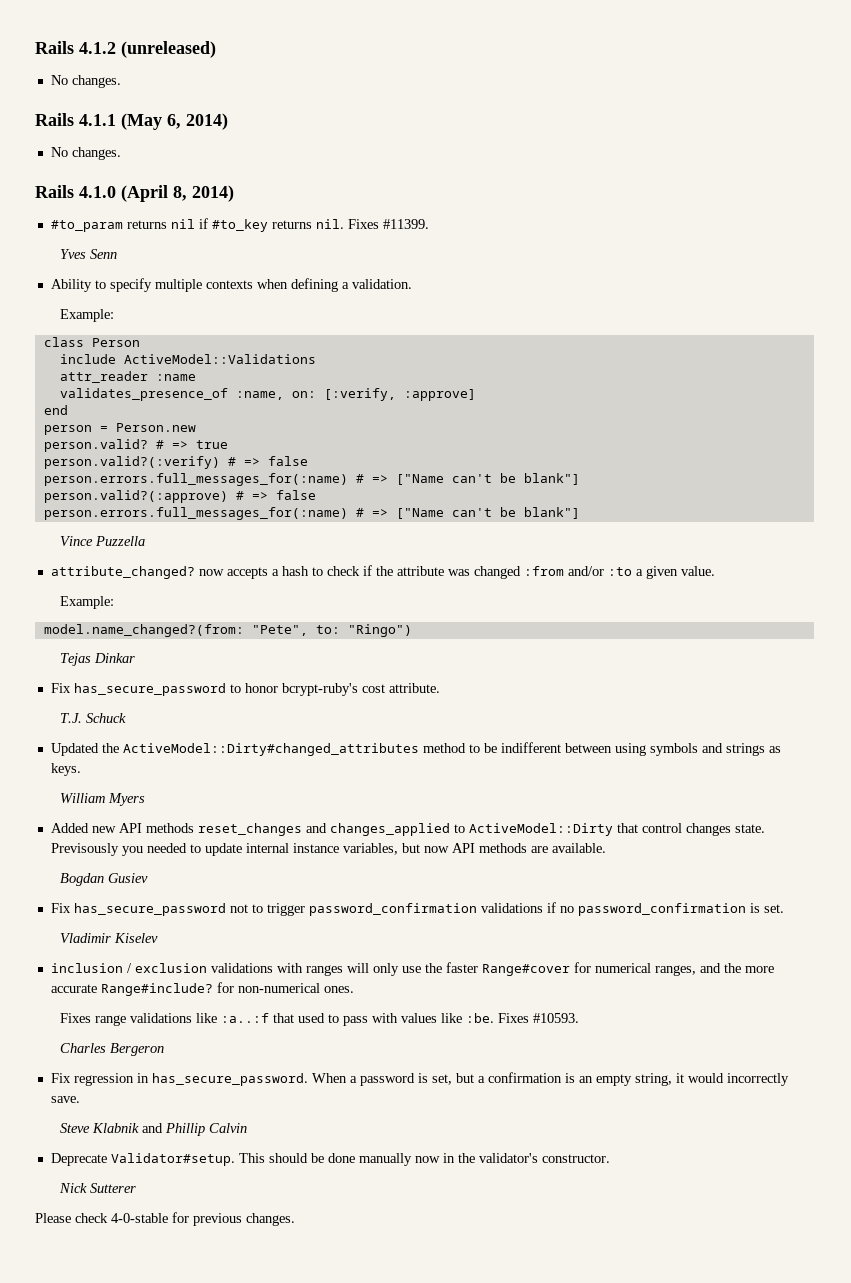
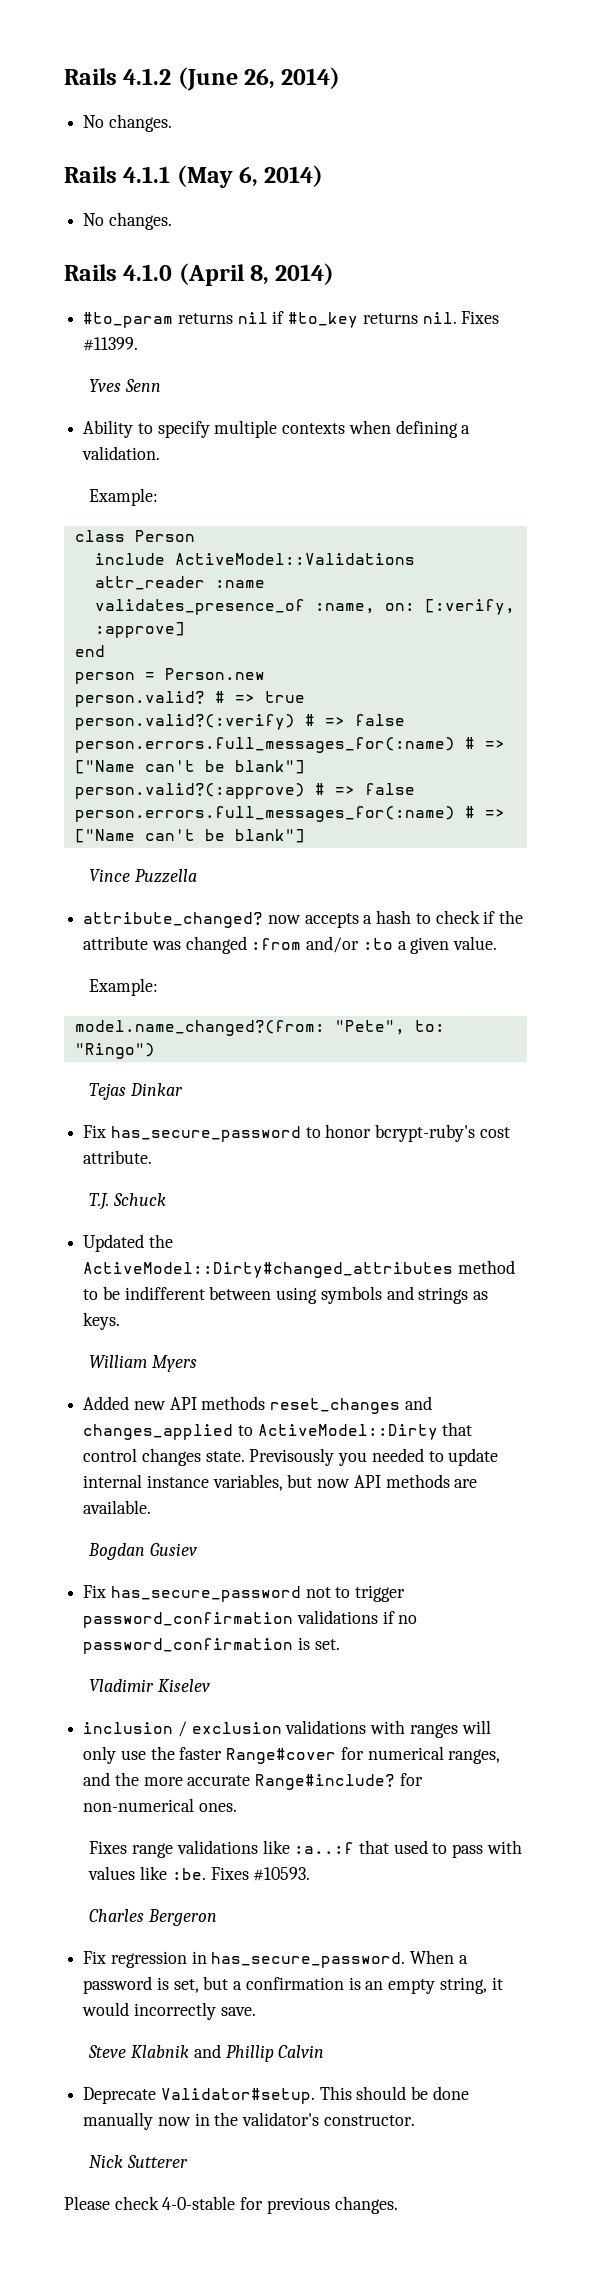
[121,41,216,58] (unreleased) -> [177,67,341,91] (June 26, 2014)

